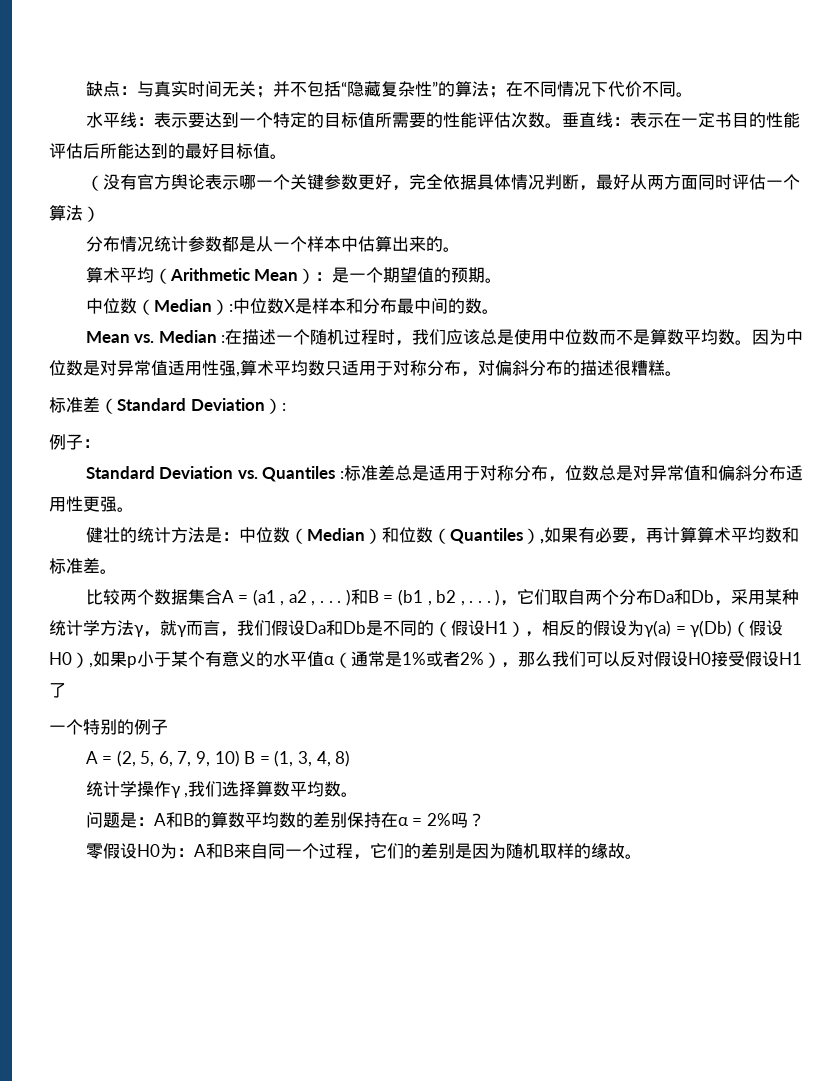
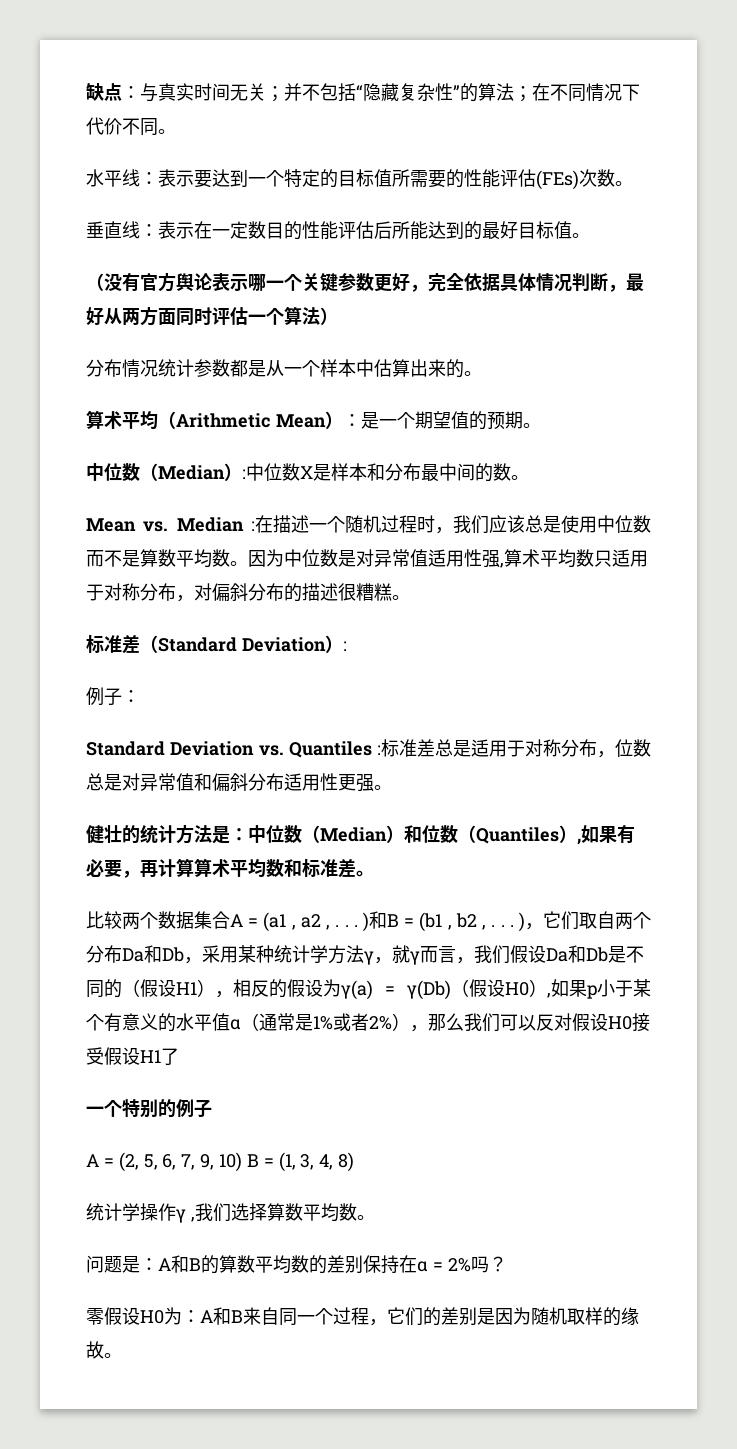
(511, 120) none -> [536,170,579,190] (FEs)
(562, 125) none -> (633, 183) //
[714,112,732,128] 书 -> [248,221,266,239] 数

